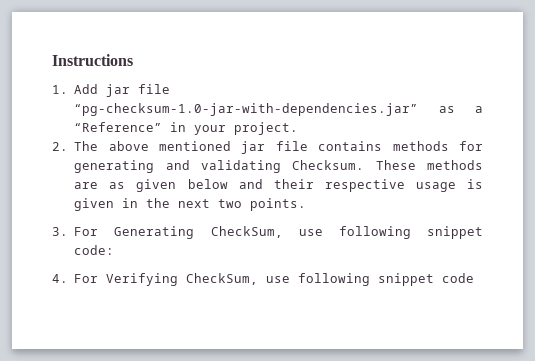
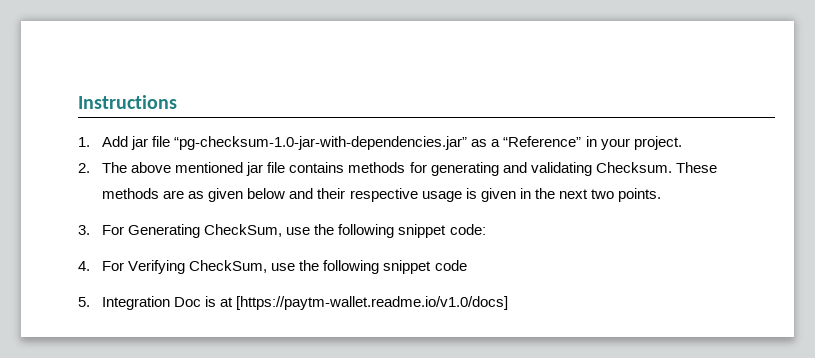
(323, 232) none -> [314,224,335,235] the
(291, 279) none -> [299,260,320,271] the
(475, 278) none -> [78,296,509,310] // 5. Integration Doc is at [https://paytm-wallet.readme.io/v1.0/docs]

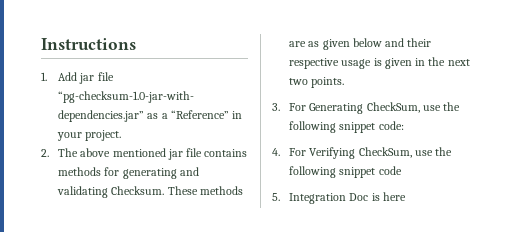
[220,296,509,310] at [https://paytm-wallet.readme.io/v1.0/docs] -> [382,192,406,201] here

